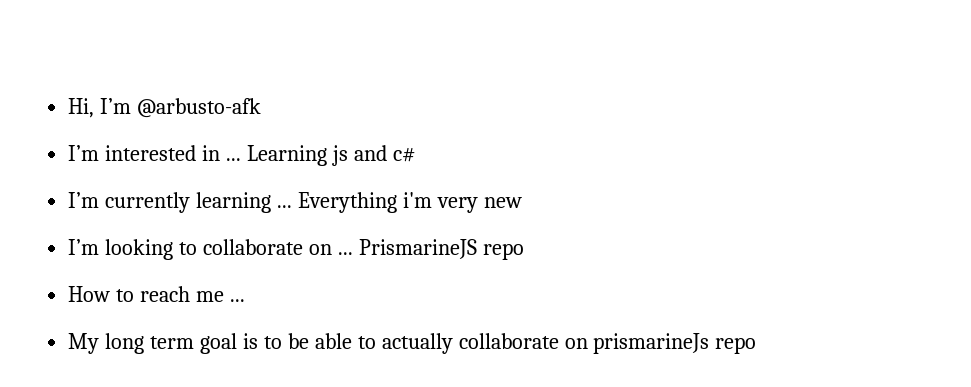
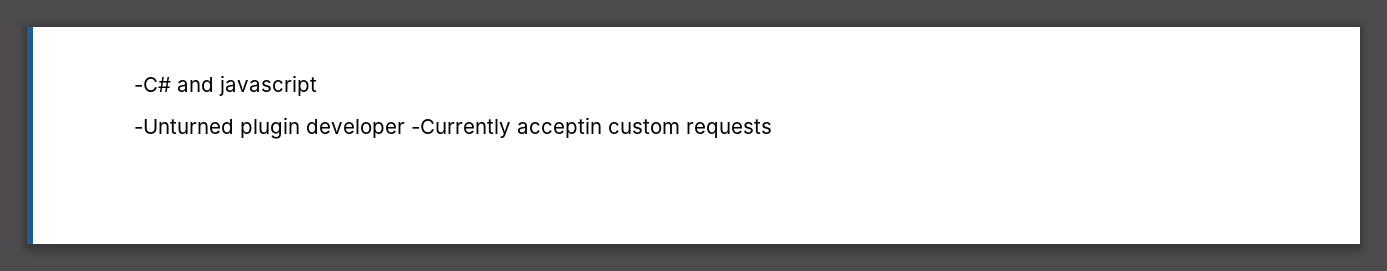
[68,98,262,118] [68,145,416,166] [68,192,522,213] [68,239,524,260] [68,286,245,302] [68,333,757,354] Hi, I’m @arbusto-afk // I’m interested in ... Learning js and c# // I’m currently learning ... Everything i'm very new // I’m looking to collaborate on ... PrismarineJS repo // How to reach me ... // My long term goal is to be able to actually collaborate on prismarineJs repo -> [134,75,317,96] [134,117,772,139] -C# and javascript // -Unturned plugin developer -Currently acceptin custom requests

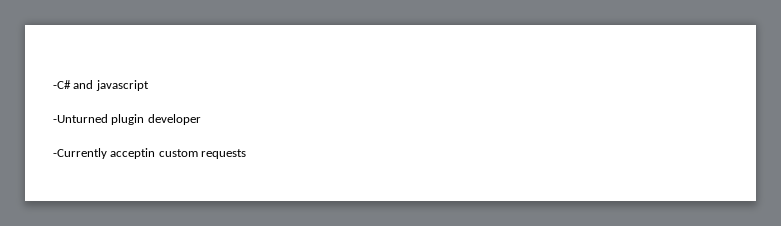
(405, 128) none -> (201, 119) //

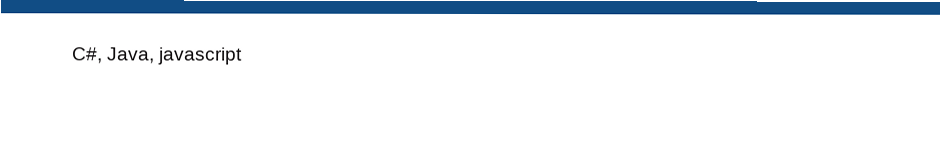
[53,80,94,89] -C# and -> [72,47,156,64] C#, Java,
[53,114,201,125] [53,148,247,159] // -Unturned plugin developer // -Currently acceptin custom requests -> (244, 56) none

